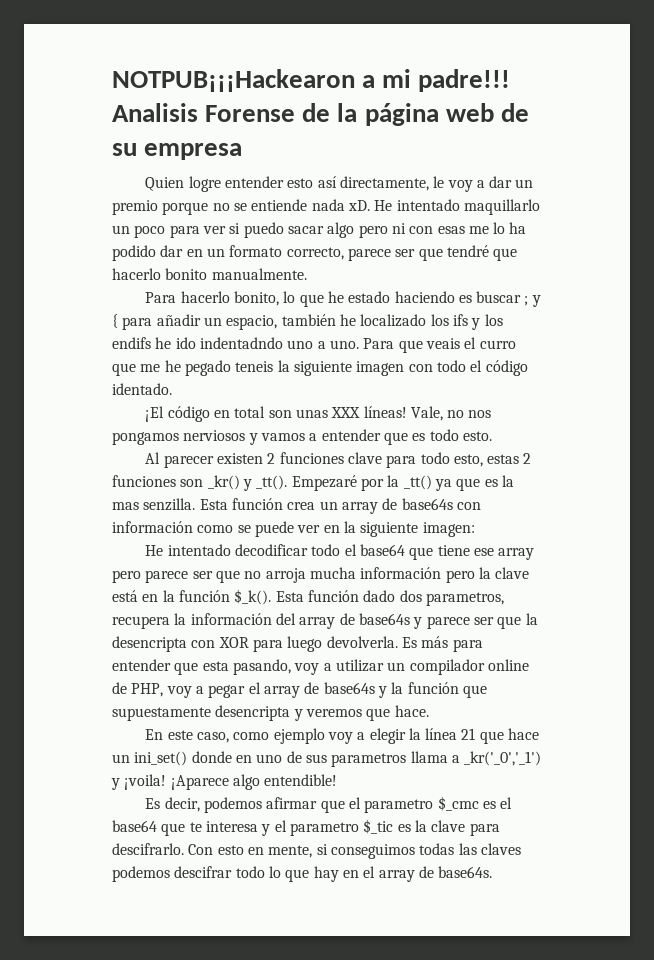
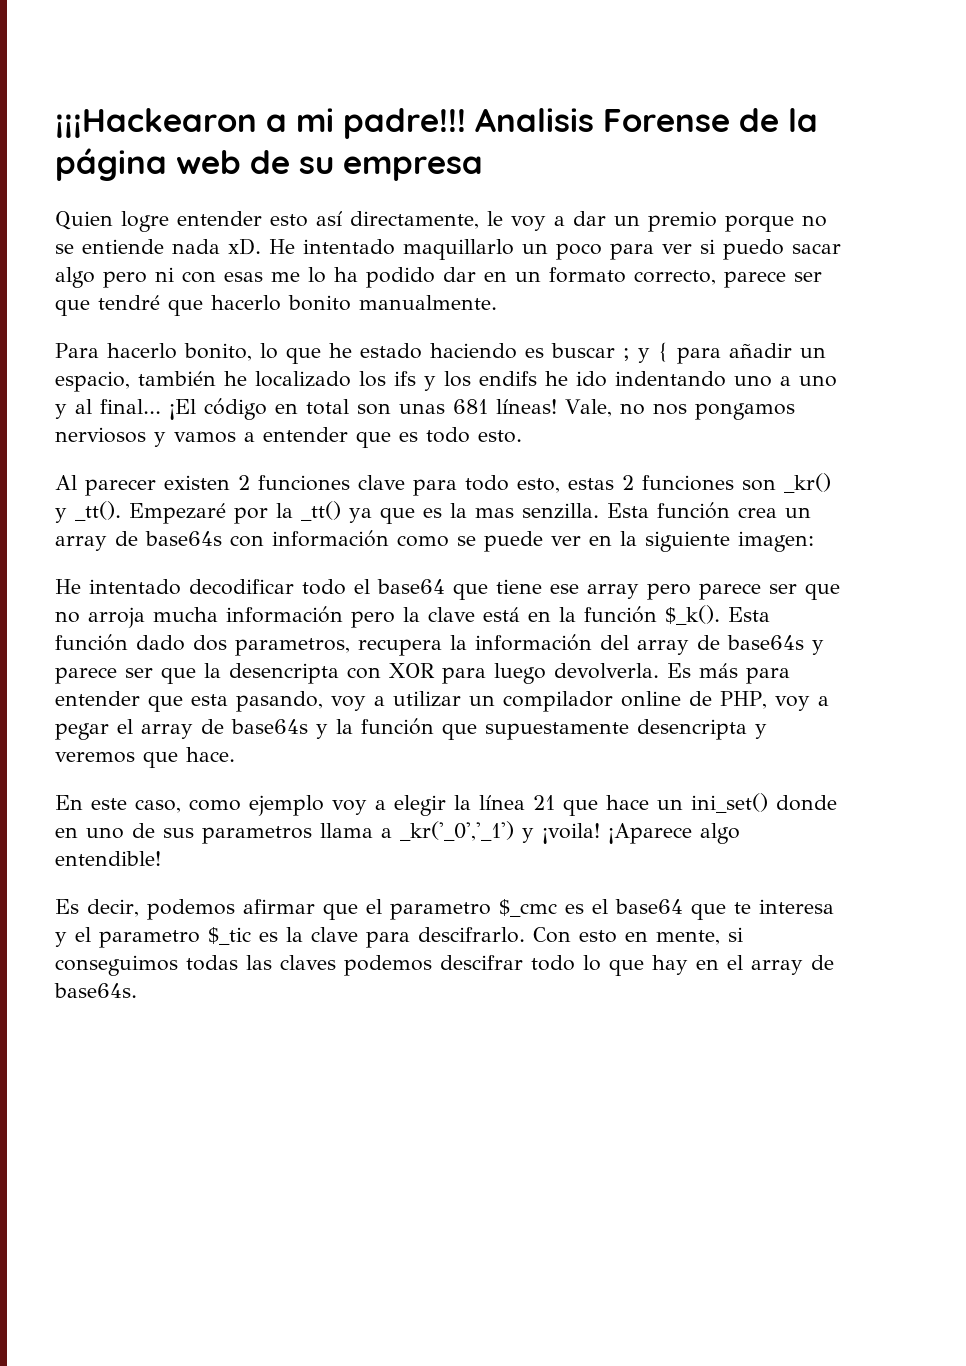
[112,69,355,92] NOTPUB¡¡¡Hackearon -> [55,108,257,138] ¡¡¡Hackearon
[199,337,283,349] indentadndo -> [615,371,726,387] indentando
[329,337,516,353] [112,360,528,376] [112,383,172,395] uno. Para que veais el curro que me he pegado teneis la siguiente imagen con todo el código identado. // -> [799,375,837,387] [55,399,161,419] uno y al final...
[331,407,361,418] XXX -> [453,399,488,414] 681

